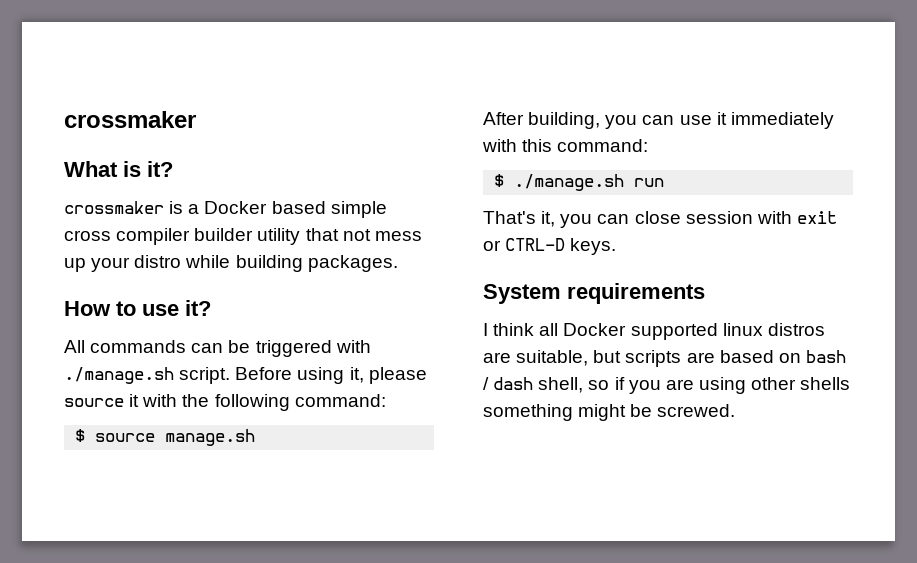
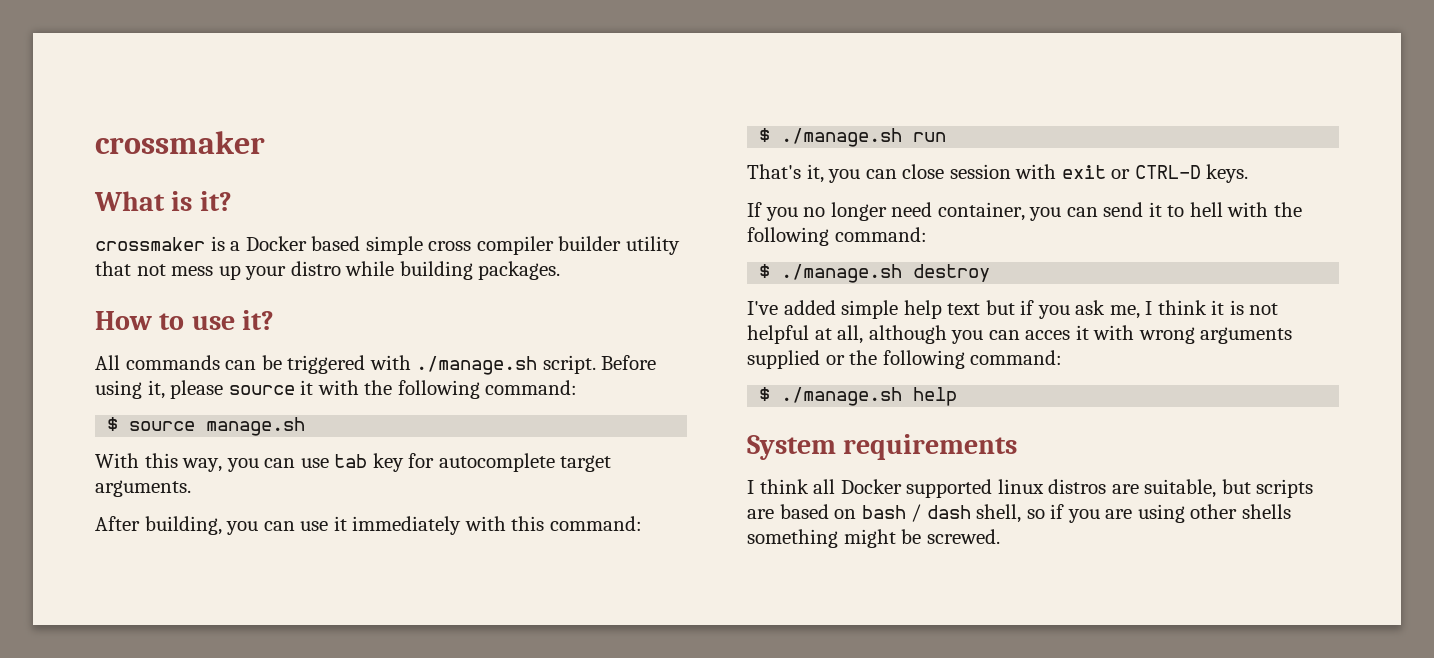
(256, 437) none -> [95,453,612,472] [95,480,191,497] // With this way, you can use tab key for autocomplete target arguments.
(617, 246) none -> [747,202,1302,221] [747,227,927,246] [759,264,991,283] [747,300,1279,319] [747,325,1293,344] [747,350,1063,369] [759,387,958,406] // If you no longer need container, you can send it to hell with the following command: // $ ./manage.sh destroy // I've added simple help text but if you ask me, I think it is not helpful at all, although you can acces it with wrong arguments supplied or the following command: // $ ./manage.sh help

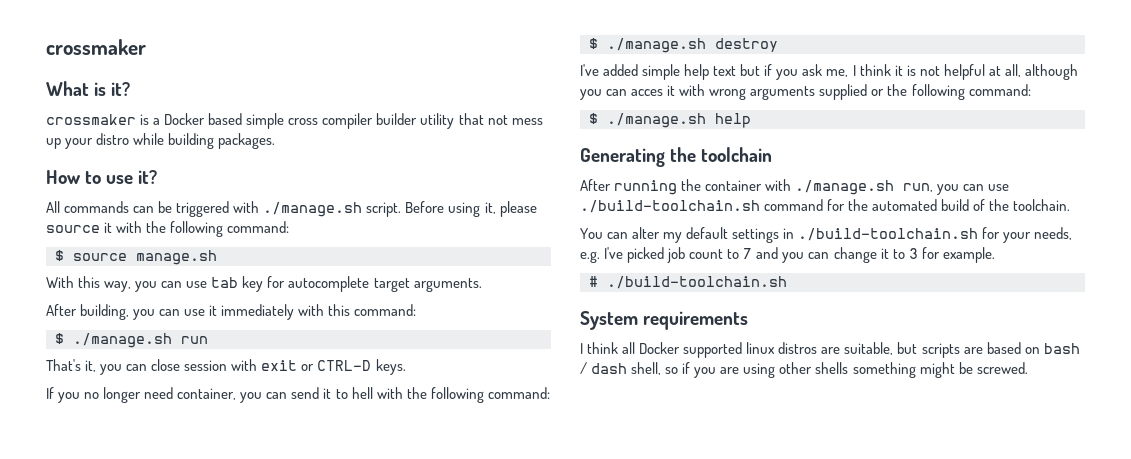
(958, 396) none -> [580,147,773,167] [580,179,1010,195] [580,199,1071,213] [580,227,1073,243] [580,247,995,263] [589,276,787,289] // Generating the toolchain // After running the container with ./manage.sh run, you can use ./build-toolchain.sh command for the automated build of the toolchain. // You can alter my default settings in ./build-toolchain.sh for your needs, e.g. I've picked job count to 7 and you can change it to 3 for example. // # ./build-toolchain.sh

